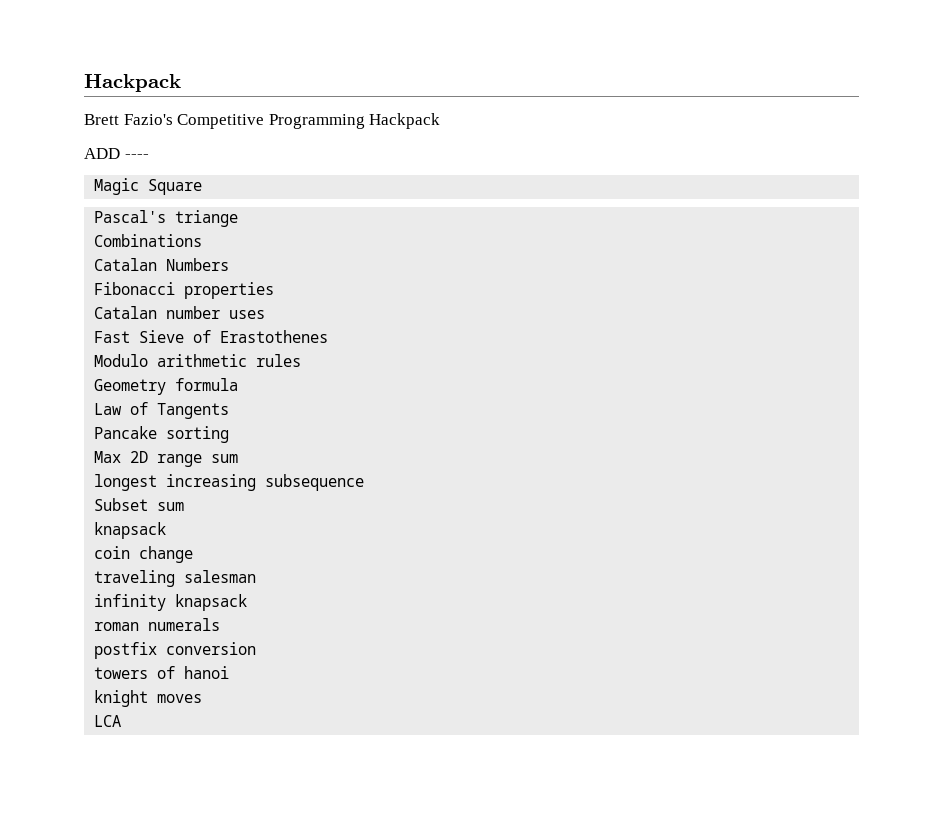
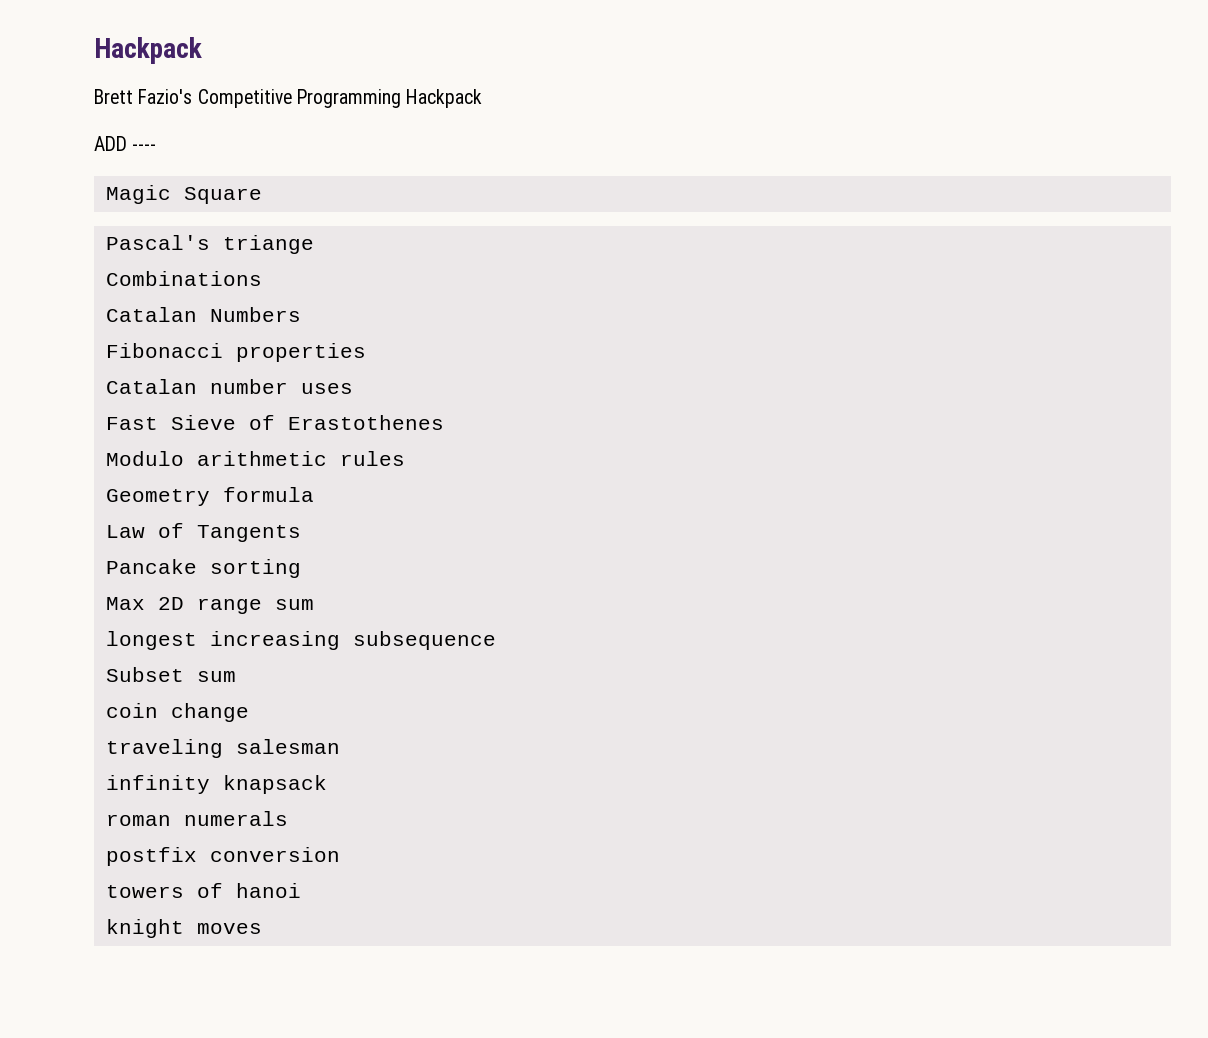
[94,522,167,539] // knapsack -> (236, 676) none
[94,715,122,727] // LCA -> (262, 928) none

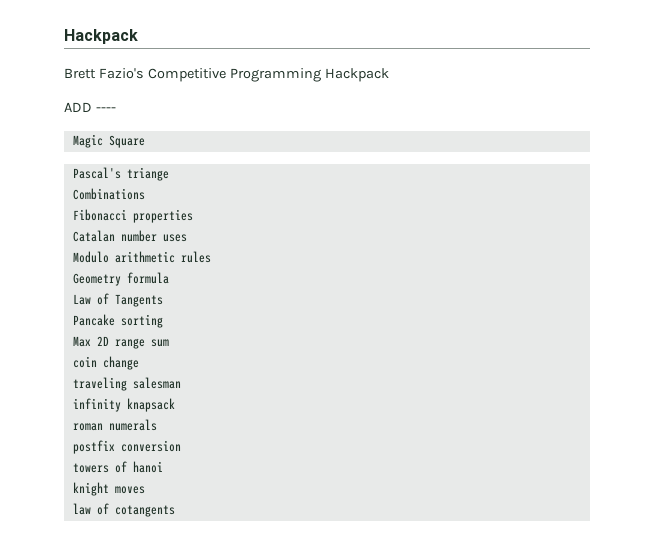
[105,307,301,322] // Catalan Numbers -> (145, 194) none
[105,415,444,430] // Fast Sieve of Erastothenes -> (187, 238) none
[105,631,496,650] [105,667,236,682] // longest increasing subsequence // Subset sum -> (169, 343) none
(262, 928) none -> [72,503,175,517] // law of cotangents

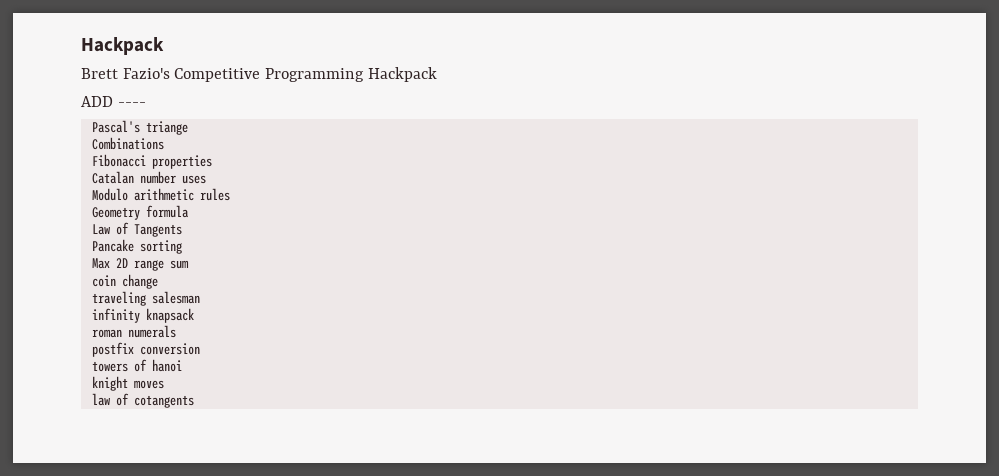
[72,134,145,148] // Magic Square -> (146, 104) none

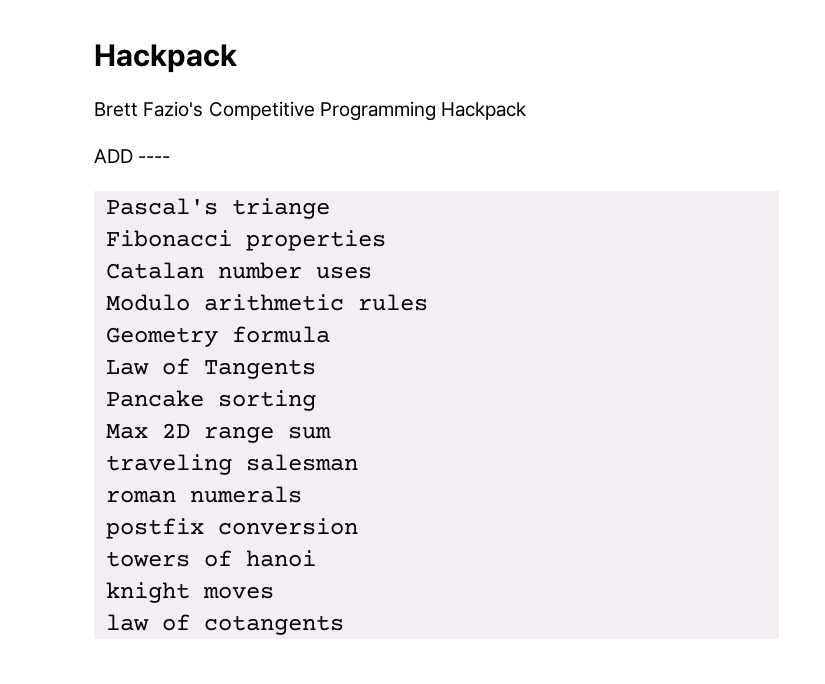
[91,137,164,150] // Combinations -> (330, 208) none
[91,274,158,289] // coin change -> (331, 432) none
[91,308,194,323] // infinity knapsack -> (358, 462) none

